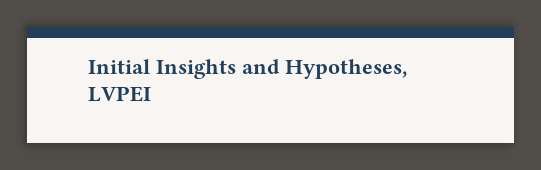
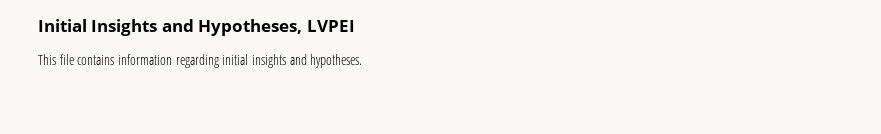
(151, 94) none -> [38,54,363,68] // This file contains information regarding initial insights and hypotheses.

